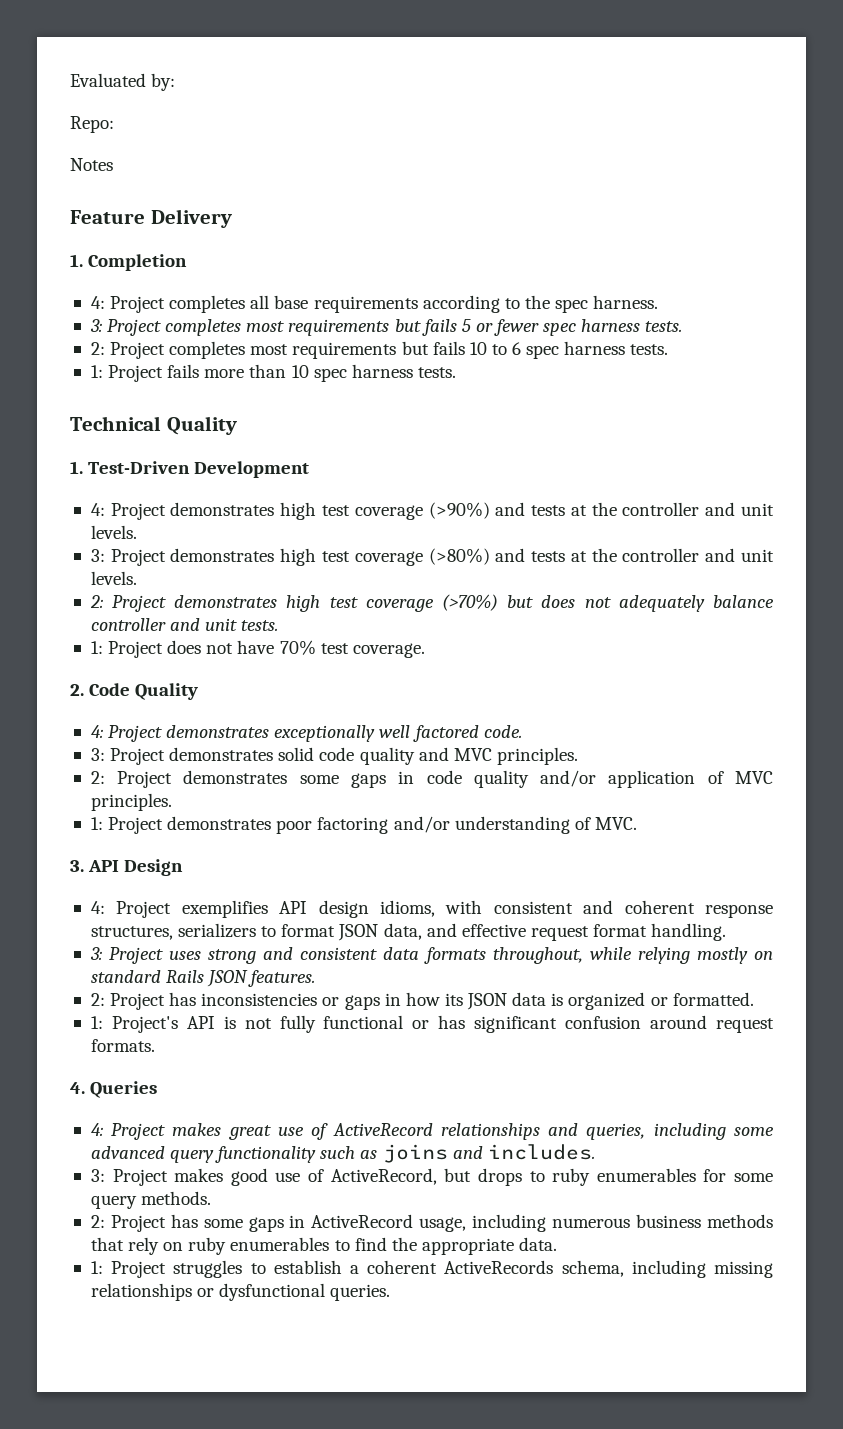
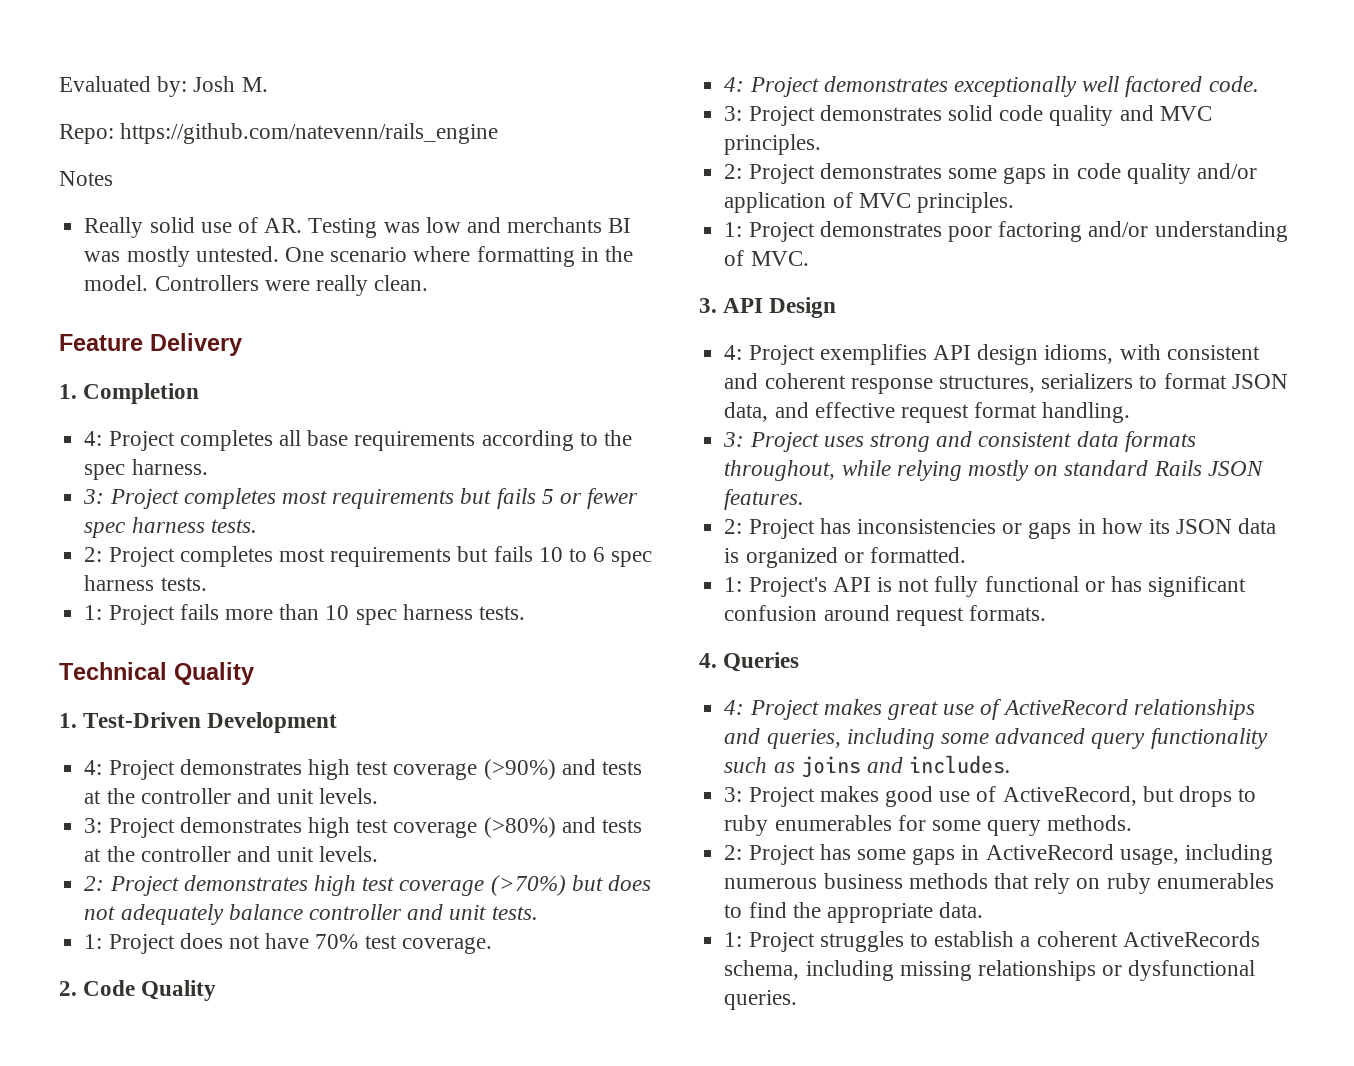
(176, 82) none -> [193,76,268,92] Josh M.
(114, 124) none -> [120,123,499,144] https://github.com/natevenn/rails_engine
(113, 164) none -> [84,217,632,238] [84,246,633,267] [84,275,429,296] // Really solid use of AR. Testing was low and merchants BI was mostly untested. One scenario where formatting in the model. Controllers were really clean.

